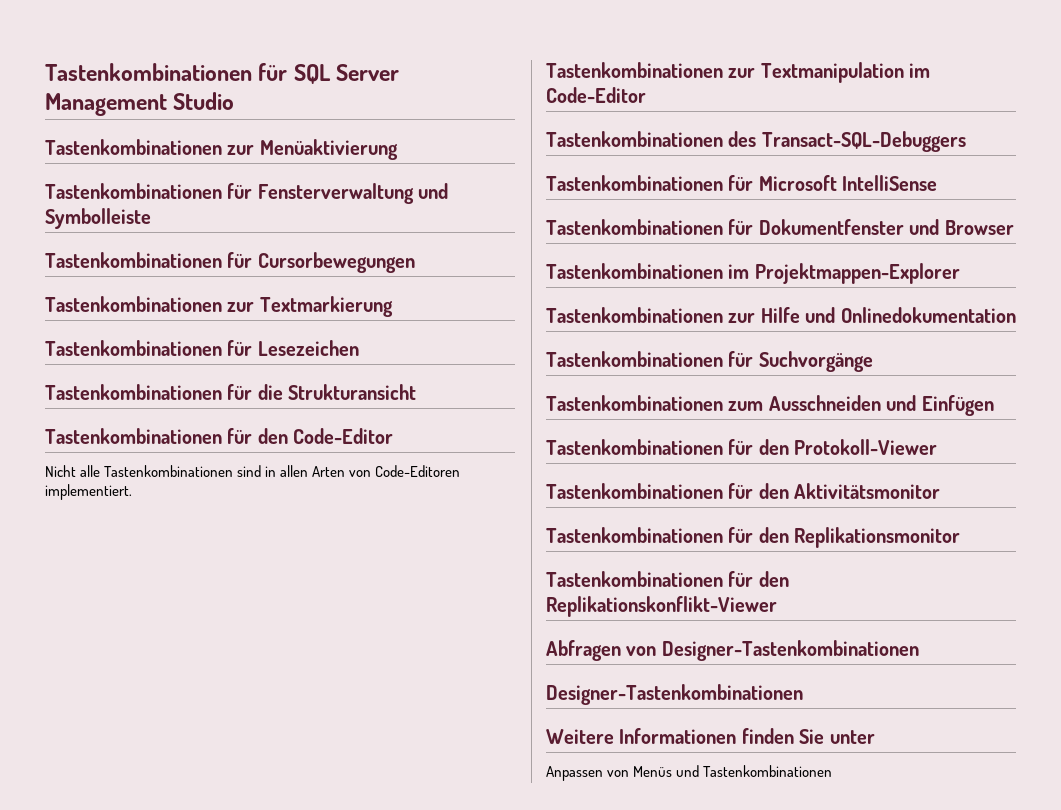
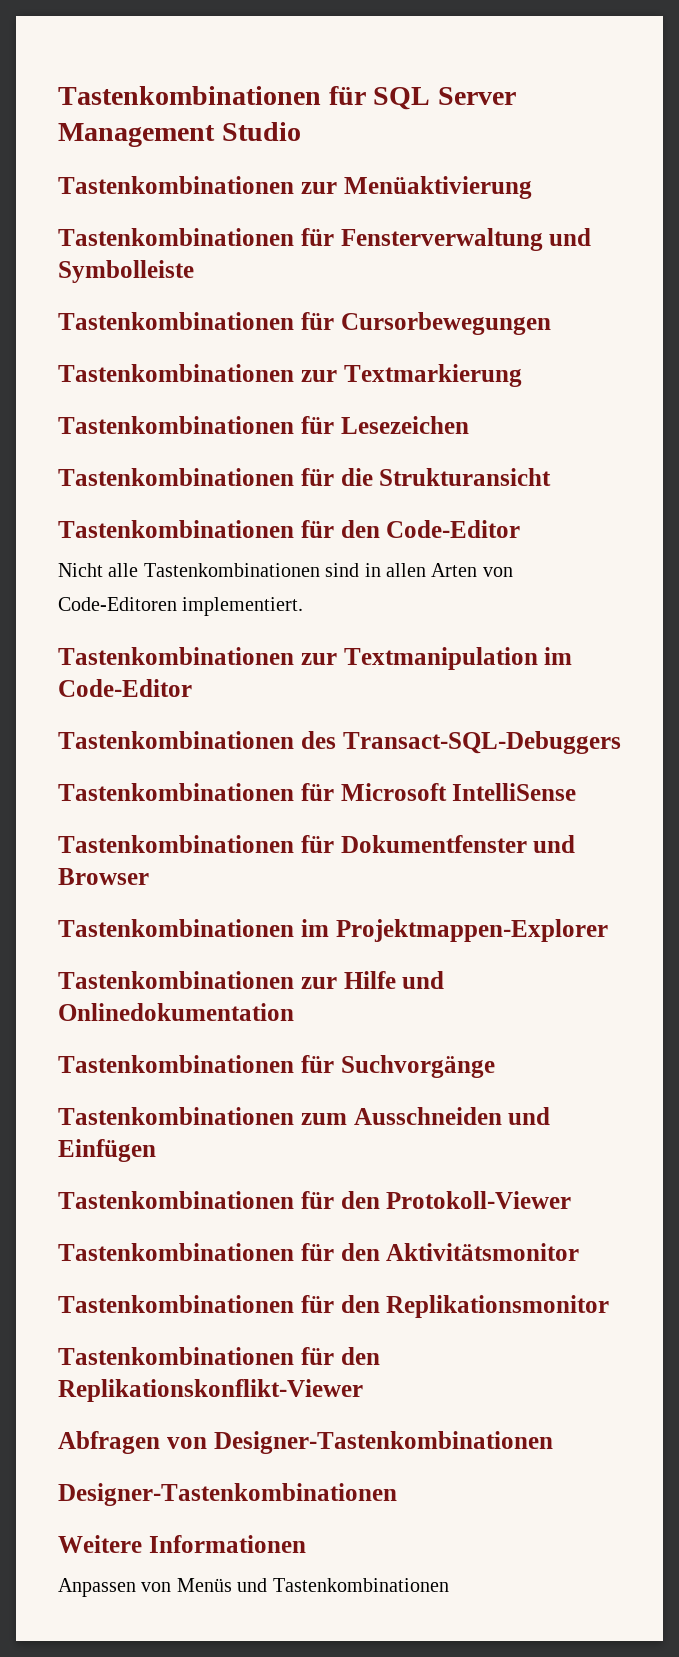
[741,728,875,744] finden Sie unter -> (306, 1544) none

